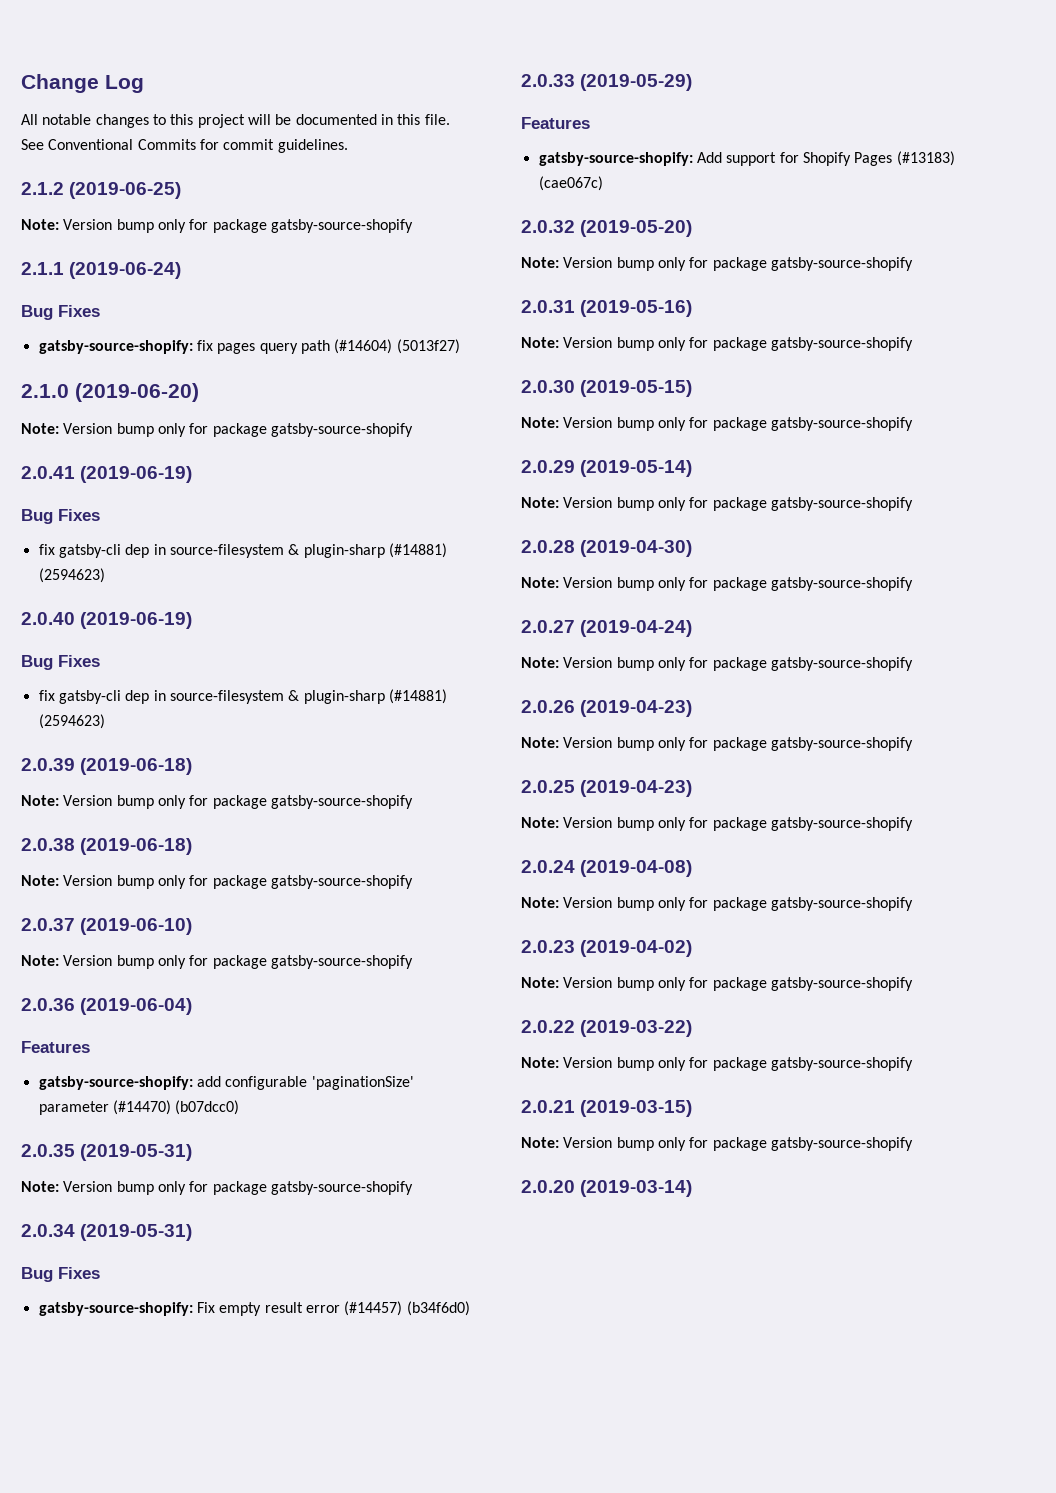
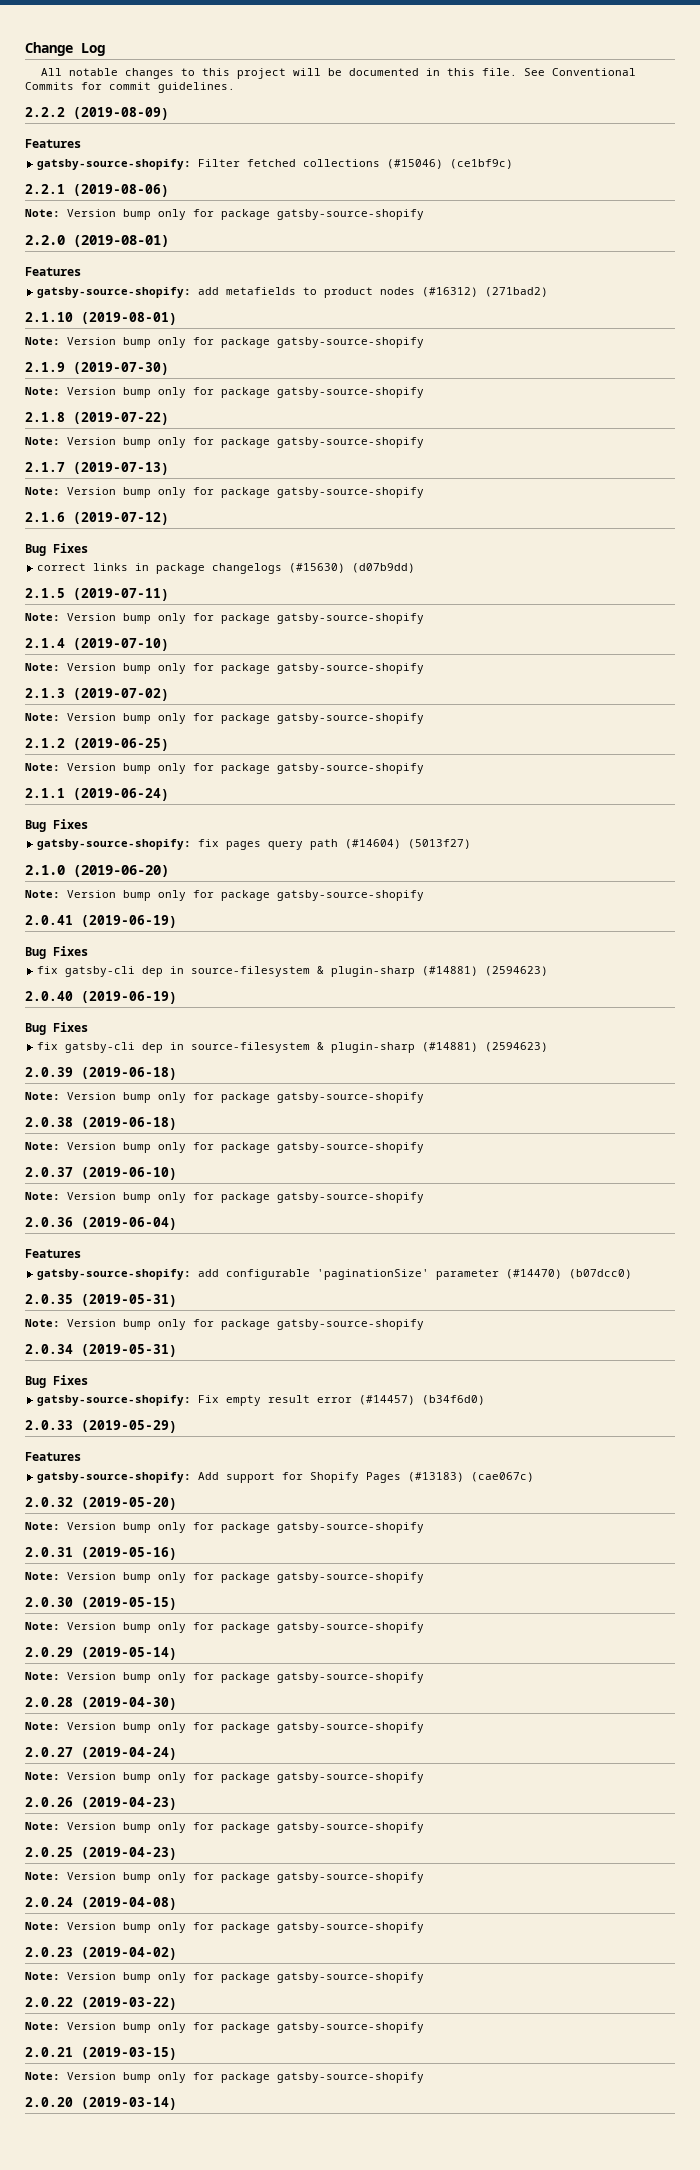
(348, 146) none -> [25,107,169,120] [25,139,81,148] [37,159,514,170] [25,184,169,197] [25,209,424,220] [25,235,169,247] [25,267,81,276] [37,287,549,298] [25,312,177,325] [25,337,424,348] [25,362,169,375] [25,387,424,398] [25,412,169,425] [25,437,424,448] [25,462,169,475] [25,487,424,498] [25,512,169,525] [25,543,88,556] [37,563,416,574] [25,588,169,601] [25,613,424,624] [25,638,169,651] [25,663,424,674] [25,688,169,701] [25,713,424,724] // 2.2.2 (2019-08-09) // Features // gatsby-source-shopify: Filter fetched collections (#15046) (ce1bf9c) // 2.2.1 (2019-08-06) // Note: Version bump only for package gatsby-source-shopify // 2.2.0 (2019-08-01) // Features // gatsby-source-shopify: add metafields to product nodes (#16312) (271bad2) // 2.1.10 (2019-08-01) // Note: Version bump only for package gatsby-source-shopify // 2.1.9 (2019-07-30) // Note: Version bump only for package gatsby-source-shopify // 2.1.8 (2019-07-22) // Note: Version bump only for package gatsby-source-shopify // 2.1.7 (2019-07-13) // Note: Version bump only for package gatsby-source-shopify // 2.1.6 (2019-07-12) // Bug Fixes // correct links in package changelogs (#15630) (d07b9dd) // 2.1.5 (2019-07-11) // Note: Version bump only for package gatsby-source-shopify // 2.1.4 (2019-07-10) // Note: Version bump only for package gatsby-source-shopify // 2.1.3 (2019-07-02) // Note: Version bump only for package gatsby-source-shopify

